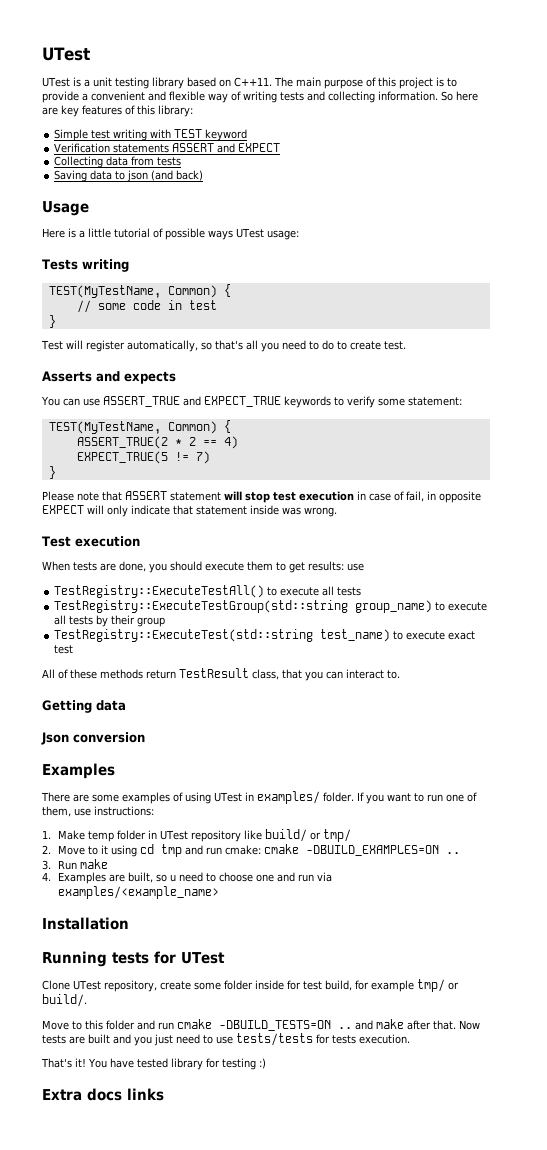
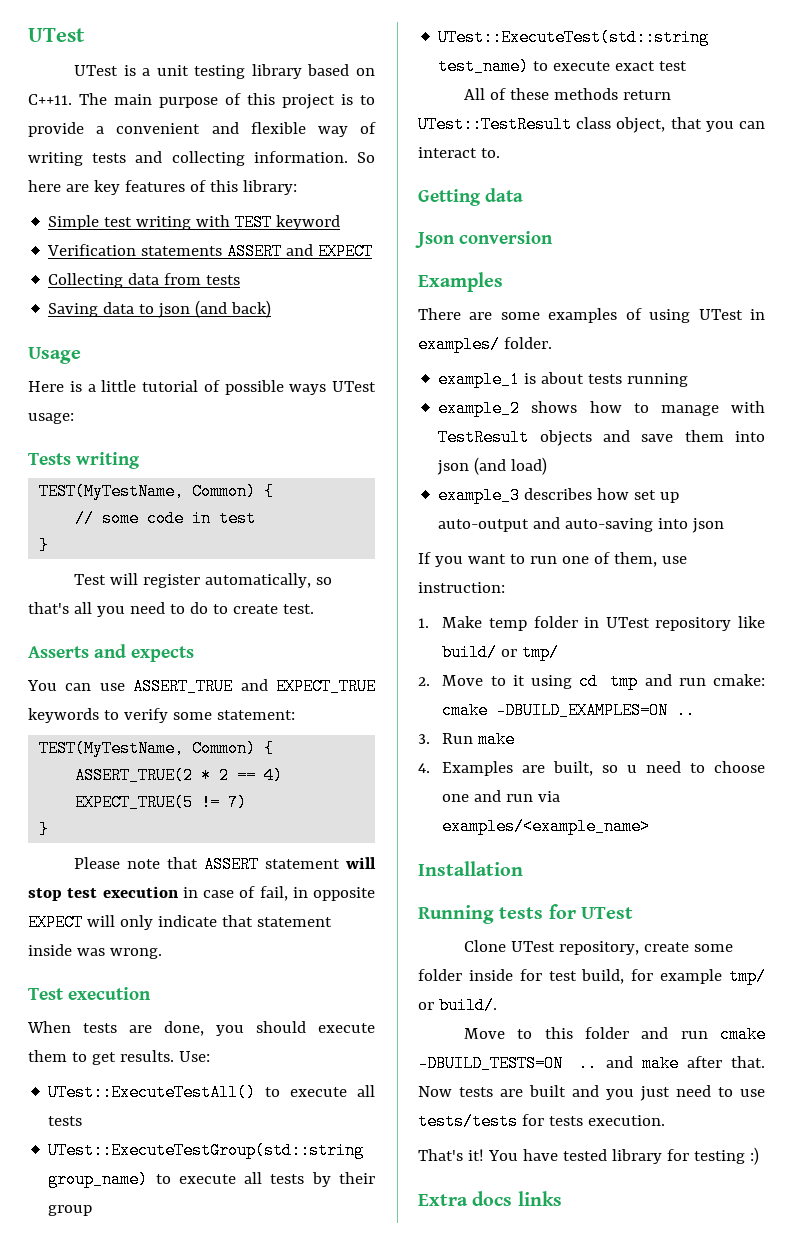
[308,561,364,571] [54,585,265,598] results: use // TestRegistry::ExecuteTestAll() -> [119,1050,210,1062] [48,1084,257,1101] results. Use: // UTest::ExecuteTestAll()
[54,600,349,613] TestRegistry::ExecuteTestGroup(std::string -> [48,1142,365,1159] UTest::ExecuteTestGroup(std::string
[54,629,314,642] TestRegistry::ExecuteTest(std::string -> [438,29,710,46] UTest::ExecuteTest(std::string
[179,668,279,680] TestResult class, -> [418,116,666,133] UTest::TestResult class object,
(354, 797) none -> [438,371,689,388] [438,400,765,417] [438,429,765,446] [437,457,548,475] [438,487,680,504] [438,517,725,533] // example_1 is about tests running // example_2 shows how to manage with TestResult objects and save them into json (and load) // example_3 describes how set up auto-output and auto-saving into json //
[94,806,154,816] instructions: -> [418,582,505,593] instruction:

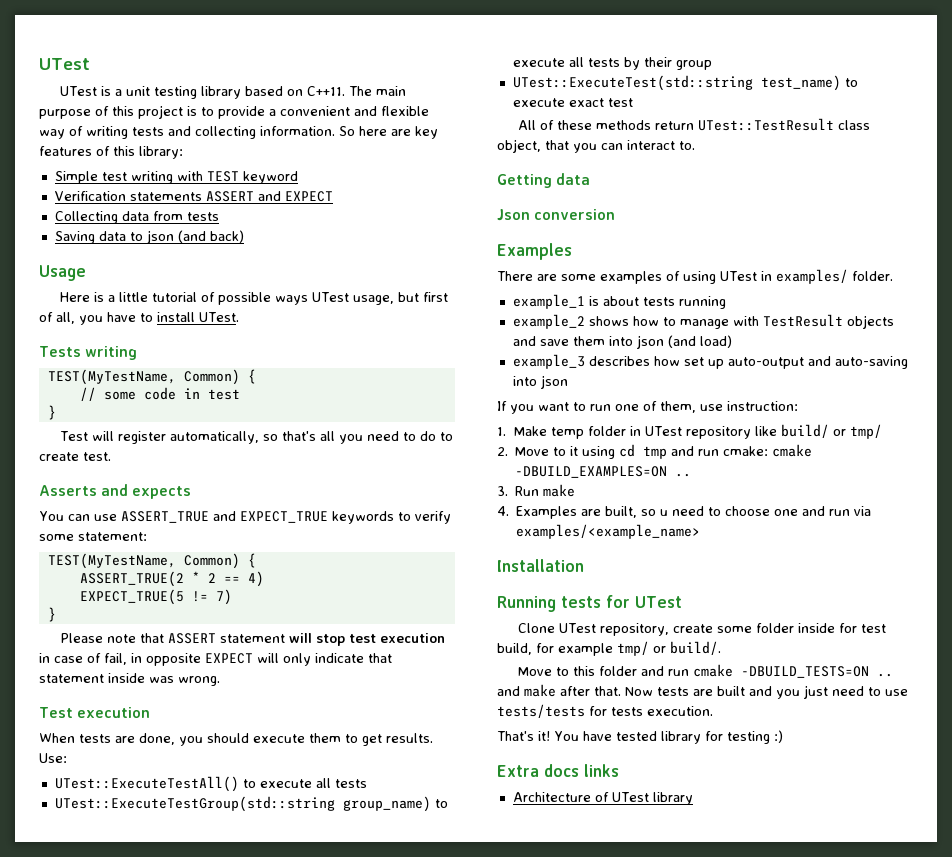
[28,413,74,424] usage: -> [352,292,448,305] [39,312,239,325] usage, but first of all, you have to install UTest.
(562, 1198) none -> [512,792,693,805] // Architecture of UTest library

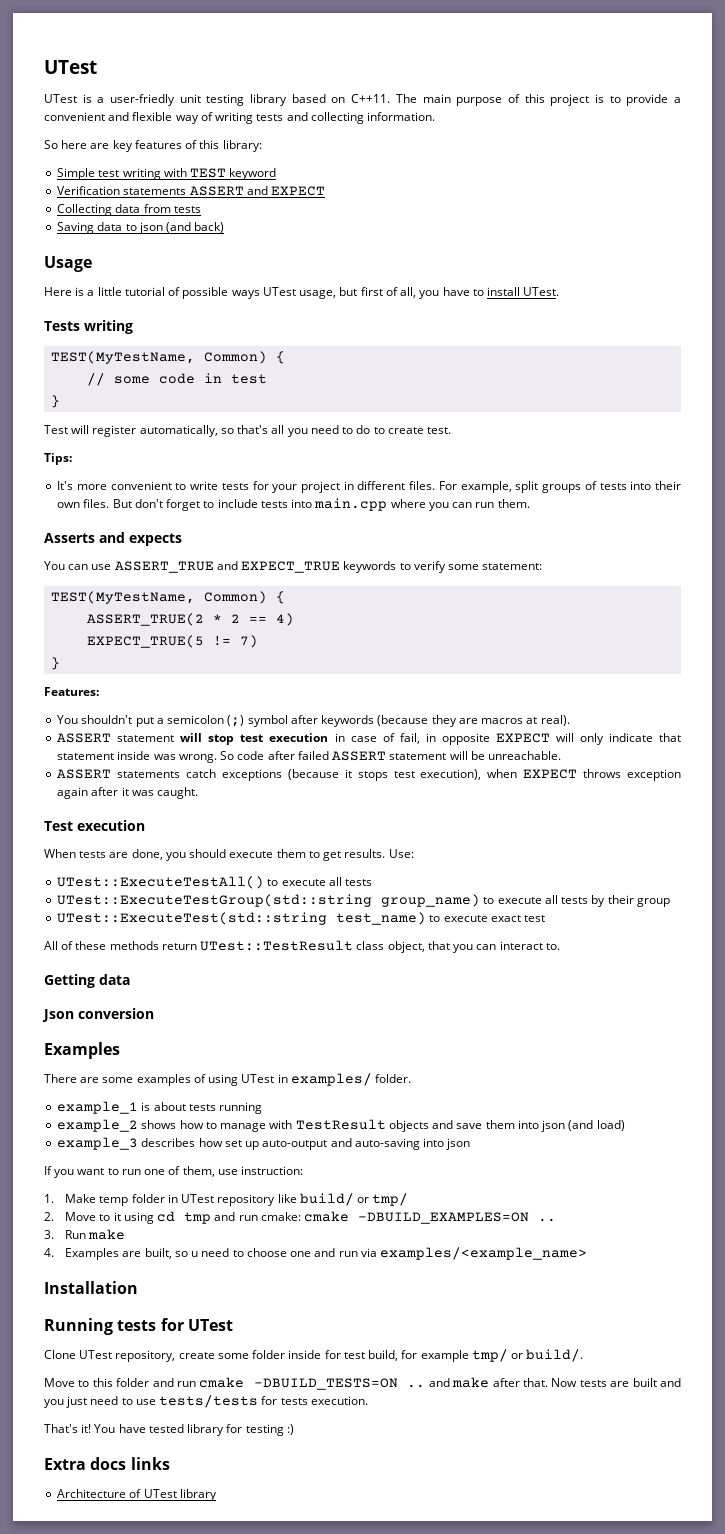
(122, 92) none -> [110,94,176,106] user-friedly
(335, 131) none -> (436, 116) //
(111, 456) none -> [44,453,72,465] [57,481,681,493] [57,498,530,511] // Tips: // It's more convenient to write tests for your project in different files. For example, split groups of tests into their own files. But don't forget to include tests into main.cpp where you can run them.
[59,633,164,643] Please note that -> [44,687,99,696] [57,715,570,727] Features: // You shouldn't put a semicolon (;) symbol after keywords (because they are macros at real). //
(220, 681) none -> [220,751,562,761] [57,769,681,781] [57,787,199,799] So code after failed ASSERT statement will be unreachable. // ASSERT statements catch exceptions (because it stops test execution), when EXPECT throws exception again after it was caught.

